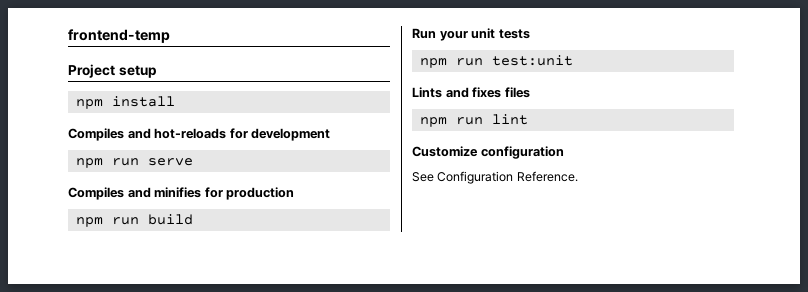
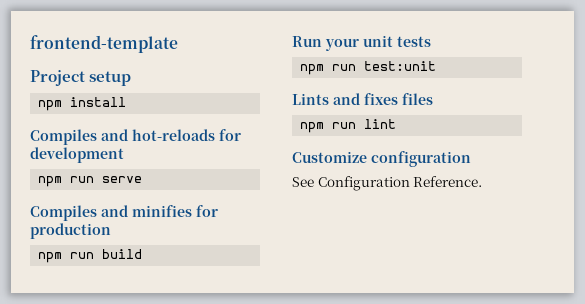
[68,29,170,43] frontend-temp -> [30,35,178,53] frontend-template

